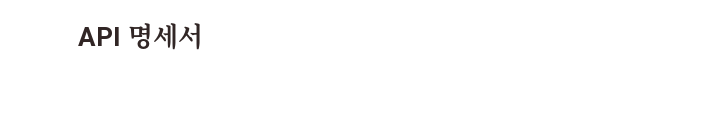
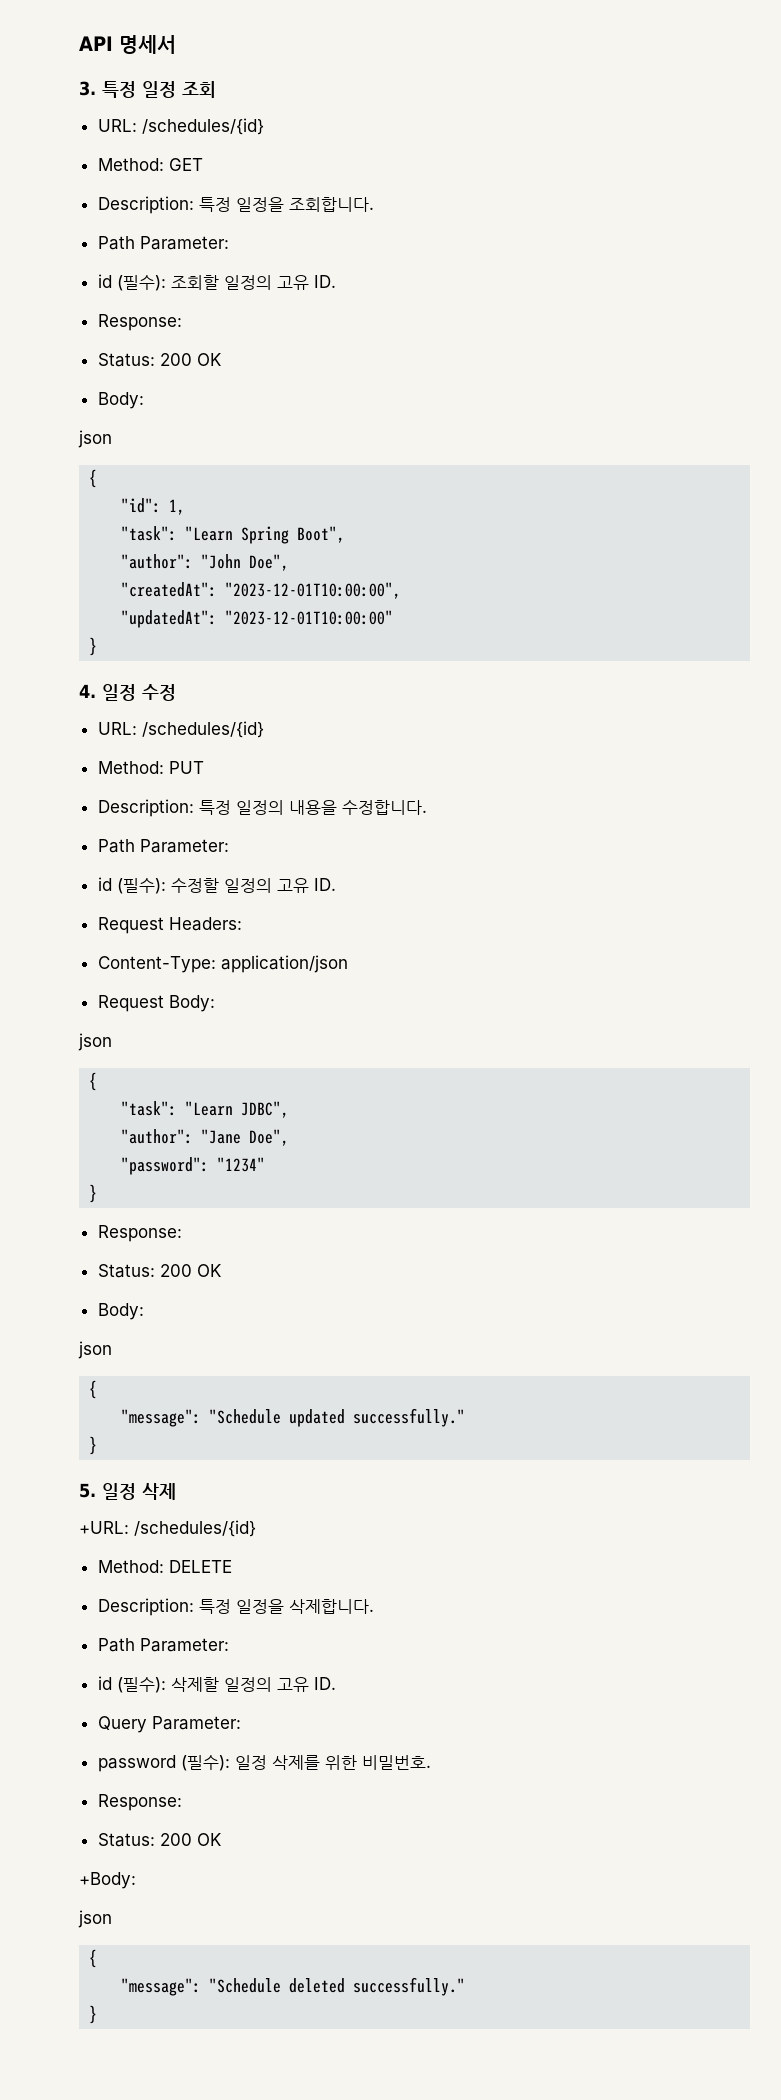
(204, 36) none -> [79,81,216,98] [97,118,264,135] [97,158,203,171] [97,196,374,214] [97,236,229,250] [97,274,336,291] [97,314,182,331] [97,353,221,367] [97,392,144,409] [78,430,112,448] [89,469,98,488] [121,498,186,515] [121,526,346,544] [121,554,290,571] [121,582,402,599] [121,610,394,628] [89,637,98,656] [79,684,176,701] [97,721,264,738] [97,761,204,774] [97,799,427,817] [97,839,229,853] [97,877,336,894] [97,917,242,934] [97,955,348,973] [97,995,215,1012] [78,1033,112,1051] [89,1072,98,1091] [121,1101,290,1118] [121,1129,290,1146] [121,1157,266,1175] [89,1184,98,1203] [97,1225,182,1242] [97,1264,221,1278] [97,1303,144,1320] [78,1341,112,1359] [89,1380,98,1399] [121,1408,466,1427] [89,1436,98,1455] [79,1483,176,1500] [79,1520,256,1537] [97,1560,232,1573] [97,1598,374,1616] [97,1638,229,1652] [97,1676,336,1693] [97,1716,241,1733] [97,1755,431,1772] [97,1794,182,1811] [97,1833,221,1847] [79,1872,136,1889] [78,1910,112,1928] [89,1949,98,1968] [121,1977,466,1996] [89,2005,98,2024] // 3. 특정 일정 조회 // URL: /schedules/{id} // Method: GET // Description: 특정 일정을 조회합니다. // Path Parameter: // id (필수): 조회할 일정의 고유 ID. // Response: // Status: 200 OK // Body: // json // { // "id": 1, // "task": "Learn Spring Boot", // "author": "John Doe", // "createdAt": "2023-12-01T10:00:00", // "updatedAt": "2023-12-01T10:00:00" // } // 4. 일정 수정 // URL: /schedules/{id} // Method: PUT // Description: 특정 일정의 내용을 수정합니다. // Path Parameter: // id (필수): 수정할 일정의 고유 ID. // Request Headers: // Content-Type: application/json // Request Body: // json // { // "task": "Learn JDBC", // "author": "Jane Doe", // "password": "1234" // } // Response: // Status: 200 OK // Body: // json // { // "message": "Schedule updated successfully." // } // 5. 일정 삭제 // +URL: /schedules/{id} // Method: DELETE // Description: 특정 일정을 삭제합니다. // Path Parameter: // id (필수): 삭제할 일정의 고유 ID. // Query Parameter: // password (필수): 일정 삭제를 위한 비밀번호. // Response: // Status: 200 OK // +Body: // json // { // "message": "Schedule deleted successfully." // }

